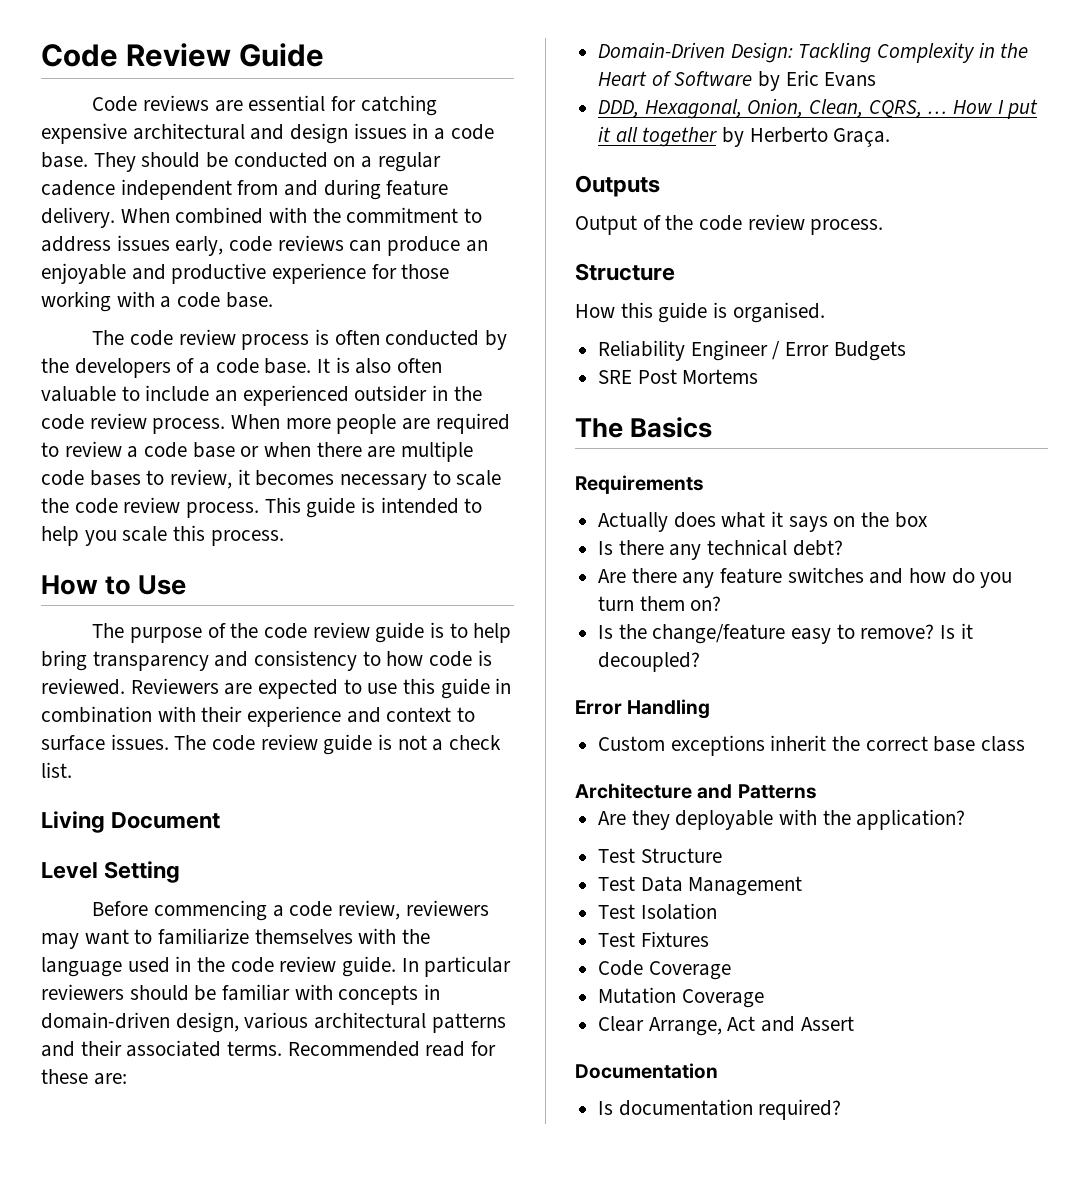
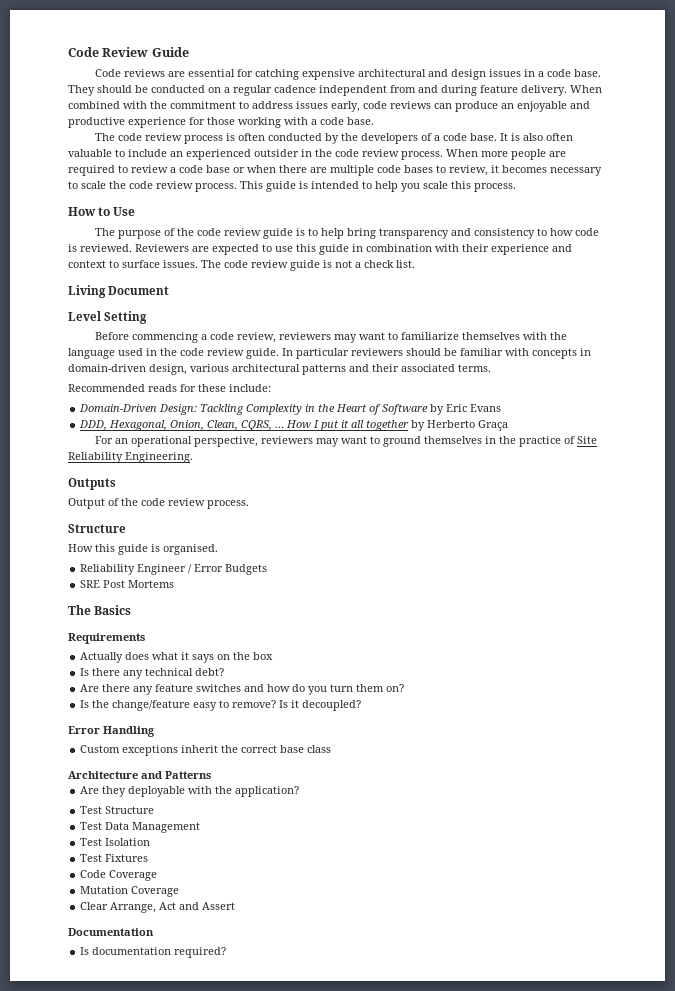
[287,1041,466,1057] Recommended read -> [68,384,177,392] // Recommended reads
[93,1073,127,1085] are: -> [229,384,271,392] include:
[833,128,891,147] Graça. -> [478,420,509,431] [95,436,598,447] [68,452,193,463] Graça // For an operational perspective, reviewers may want to ground themselves in the practice of Site Reliability Engineering.

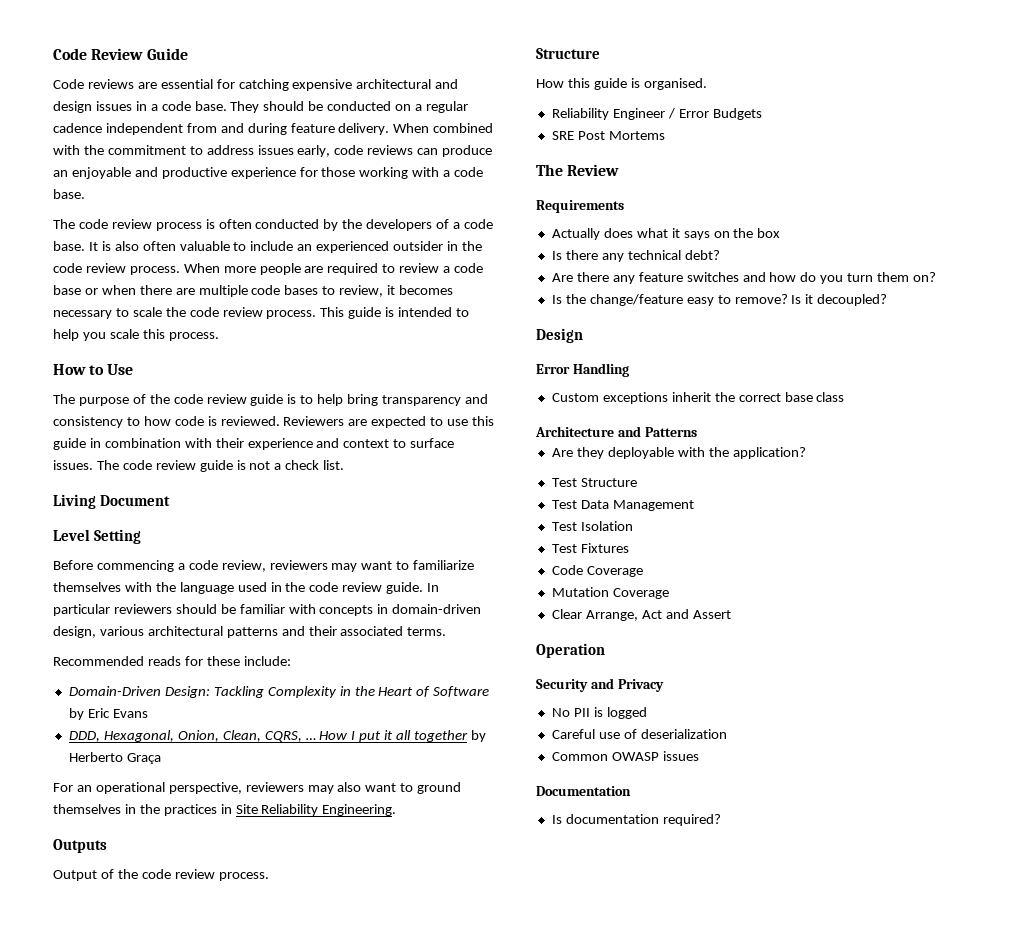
(340, 442) none -> [337,782,362,792] also
[519,436,576,447] practice of -> [163,804,232,816] practices in
[94,605,132,615] Basics -> [567,164,620,176] Review
(362, 705) none -> [536,328,583,343] // Design
(236, 906) none -> [536,643,605,658] [536,678,664,692] [551,707,647,719] [551,729,727,739] [551,751,699,761] // Operation // Security and Privacy // No PII is logged // Careful use of deserialization // Common OWASP issues

